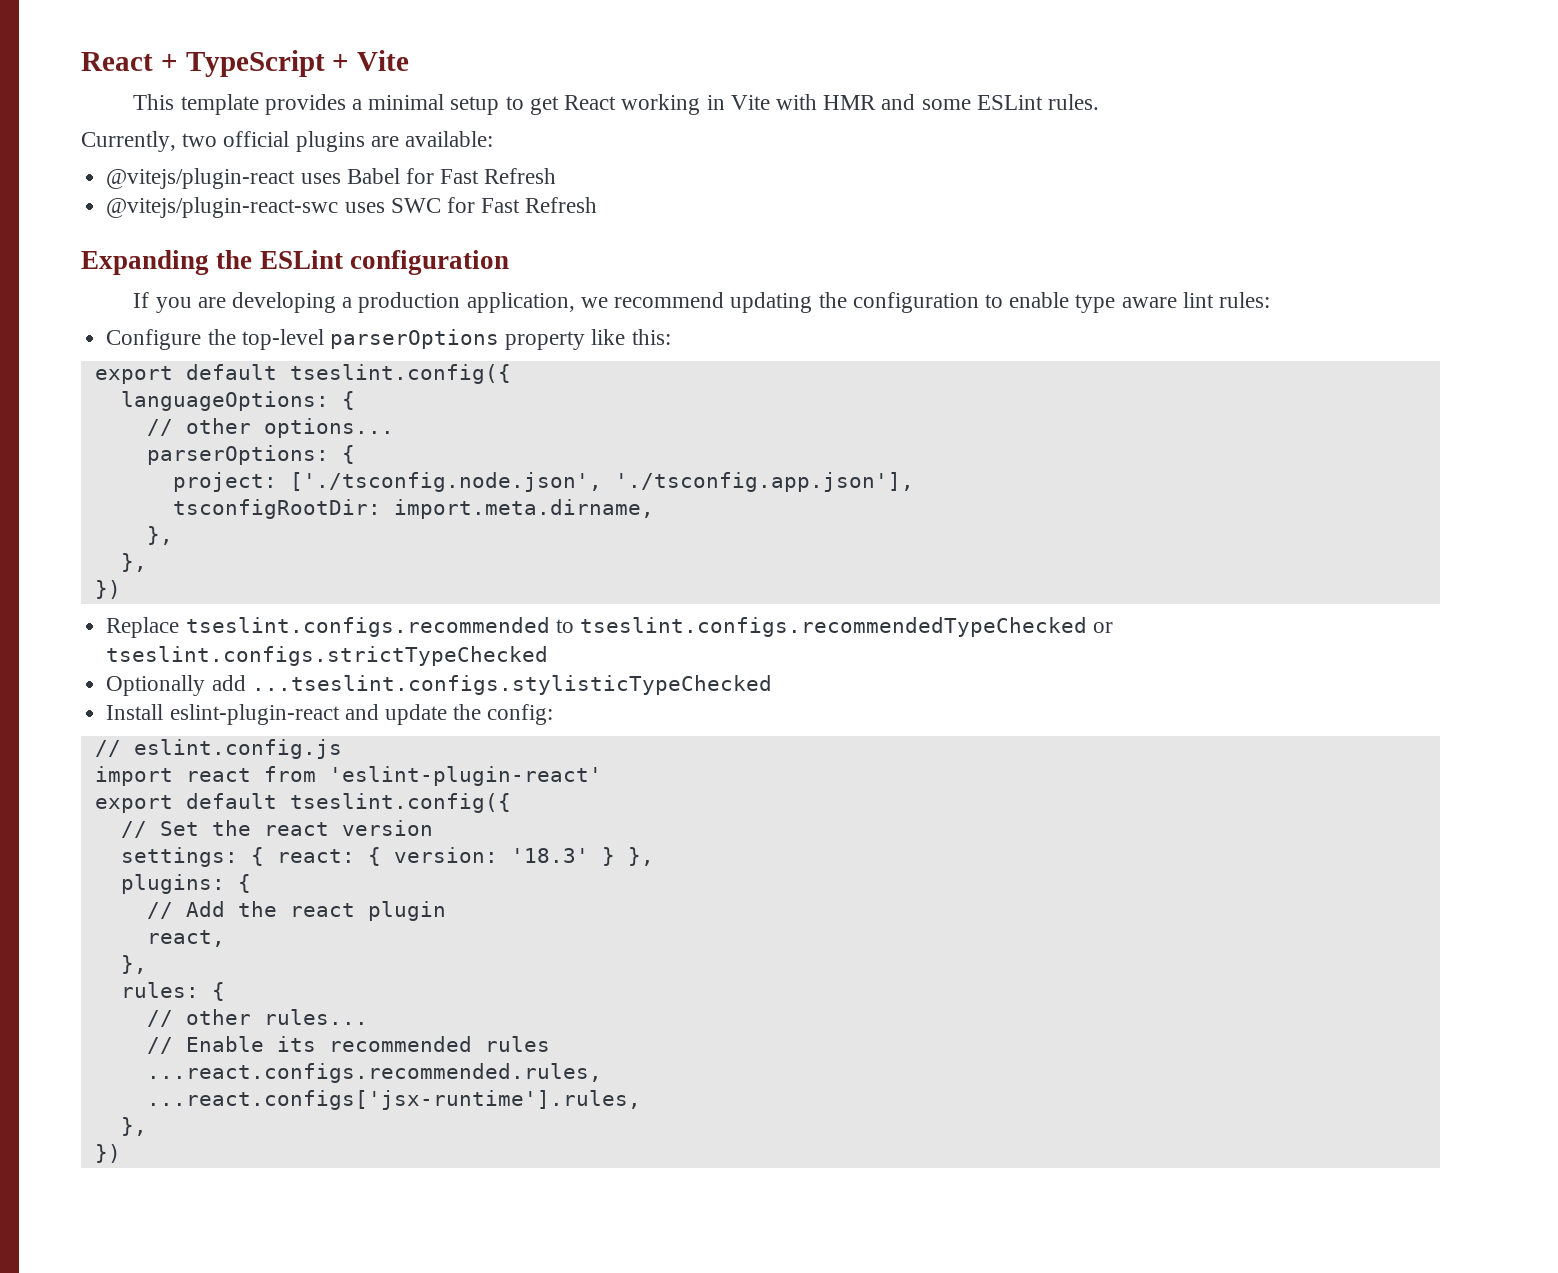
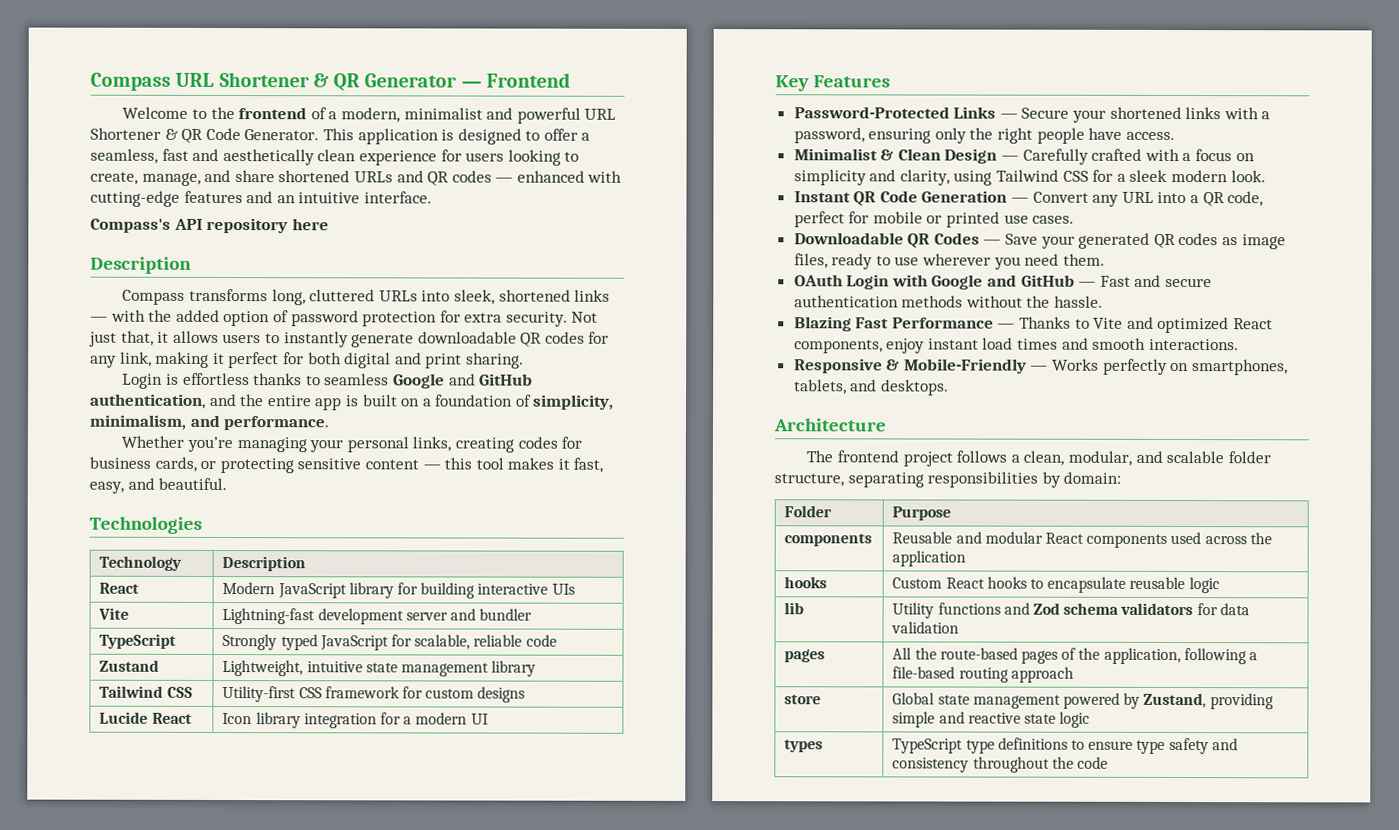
[81,50,410,77] [133,94,1100,115] [81,131,494,152] [106,168,557,189] [106,197,598,218] [81,250,509,275] [133,292,1271,313] [106,329,671,350] [94,364,511,384] [120,391,355,411] [146,418,394,438] [146,445,355,465] [172,472,914,492] [172,499,654,519] [146,526,173,545] [120,553,147,572] [94,580,121,599] [106,617,1114,638] [106,646,549,666] [106,675,772,696] [106,704,554,725] [94,739,342,759] [94,766,602,786] [94,793,511,813] [120,820,433,838] [120,847,654,867] [120,874,251,894] [146,901,446,921] [146,930,225,947] [120,955,147,974] [120,982,225,1001] [146,1009,368,1027] [146,1036,550,1054] [146,1063,602,1083] [146,1090,641,1110] [120,1117,147,1136] [94,1144,121,1163] React + TypeScript + Vite // This template provides a minimal setup to get React working in Vite with HMR and some ESLint rules. // Currently, two official plugins are available: // @vitejs/plugin-react uses Babel for Fast Refresh // @vitejs/plugin-react-swc uses SWC for Fast Refresh // Expanding the ESLint configuration // If you are developing a production application, we recommend updating the configuration to enable type aware lint rules: // Configure the top-level parserOptions property like this: // export default tseslint.config({ // languageOptions: { // // other options... // parserOptions: { // project: ['./tsconfig.node.json', './tsconfig.app.json'], // tsconfigRootDir: import.meta.dirname, // }, // }, // }) // Replace tseslint.configs.recommended to tseslint.configs.recommendedTypeChecked or tseslint.configs.strictTypeChecked // Optionally add ...tseslint.configs.stylisticTypeChecked // Install eslint-plugin-react and update the config: // // eslint.config.js // import react from 'eslint-plugin-react' // export default tseslint.config({ // // Set the react version // settings: { react: { version: '18.3' } }, // plugins: { // // Add the react plugin // react, // }, // rules: { // // other rules... // // Enable its recommended rules // ...react.configs.recommended.rules, // ...react.configs['jsx-runtime'].rules, // }, // }) -> [90,71,570,92] [122,106,617,124] [90,127,591,145] [90,148,580,166] [90,169,623,186] [90,190,432,207] [90,217,329,234] [90,256,192,274] [122,288,611,306] [90,309,599,327] [89,330,610,348] [90,351,524,369] [122,372,534,389] [90,393,615,411] [89,414,330,431] [121,435,583,453] [89,456,604,474] [89,477,228,494] [89,516,202,534] [99,555,183,571] [222,556,307,572] [99,582,140,594] [222,582,575,599] [98,607,130,620] [222,608,533,625] [99,633,177,649] [222,634,557,651] [99,659,160,672] [222,660,537,677] [99,685,193,698] [222,686,526,703] [99,711,192,724] [222,712,489,729] [775,75,890,92] [793,106,1271,123] [793,127,1175,144] [793,148,1255,165] [793,169,1266,186] [793,190,1264,207] [793,211,1075,228] [793,232,1286,250] [793,253,1105,270] [793,274,1213,290] [793,295,1104,308] [793,316,1274,334] [793,337,1239,354] [793,358,1288,376] [793,379,949,396] [773,418,886,432] [806,450,1271,467] [774,471,1122,488] [784,505,833,518] [892,506,952,521] [784,533,873,547] [892,531,1272,548] [892,550,967,567] [784,576,828,589] [892,576,1220,594] [784,602,805,615] [892,602,1250,619] [891,621,960,634] [784,649,826,663] [892,647,1258,665] [892,666,1074,683] [784,694,822,705] [892,692,1274,710] [892,711,1091,728] [784,739,824,753] [892,737,1238,755] [892,756,1109,773] Compass URL Shortener & QR Generator — Frontend // Welcome to the frontend of a modern, minimalist and powerful URL Shortener & QR Code Generator. This application is designed to offer a seamless, fast and aesthetically clean experience for users looking to create, manage, and share shortened URLs and QR codes — enhanced with cutting-edge features and an intuitive interface. // Compass's API repository here // Description // Compass transforms long, cluttered URLs into sleek, shortened links — with the added option of password protection for extra security. Not just that, it allows users to instantly generate downloadable QR codes for any link, making it perfect for both digital and print sharing. // Login is effortless thanks to seamless Google and GitHub authentication, and the entire app is built on a foundation of simplicity, minimalism, and performance. // Whether you’re managing your personal links, creating codes for business cards, or protecting sensitive content — this tool makes it fast, easy, and beautiful. // Technologies // Technology | Description // React | Modern JavaScript library for building interactive UIs // Vite | Lightning-fast development server and bundler // TypeScript | Strongly typed JavaScript for scalable, reliable code // Zustand | Lightweight, intuitive state management library // Tailwind CSS | Utility-first CSS framework for custom designs // Lucide React | Icon library integration for a modern UI // Key Features // Password-Protected Links — Secure your shortened links with a password, ensuring only the right people have access. // Minimalist & Clean Design — Carefully crafted with a focus on simplicity and clarity, using Tailwind CSS for a sleek modern look. // Instant QR Code Generation — Convert any URL into a QR code, perfect for mobile or printed use cases. // Downloadable QR Codes — Save your generated QR codes as image files, ready to use wherever you need them. // OAuth Login with Google and GitHub — Fast and secure authentication methods without the hassle. // Blazing Fast Performance — Thanks to Vite and optimized React components, enjoy instant load times and smooth interactions. // Responsive & Mobile-Friendly — Works perfectly on smartphones, tablets, and desktops. // Architecture // The frontend project follows a clean, modular, and scalable folder structure, separating responsibilities by domain: // Folder | Purpose // components | Reusable and modular React components used across the application // hooks | Custom React hooks to encapsulate reusable logic // lib | Utility functions and Zod schema validators for data validation // pages | All the route-based pages of the application, following a file-based routing approach // store | Global state management powered by Zustand, providing simple and reactive state logic // types | TypeScript type definitions to ensure type safety and consistency throughout the code

